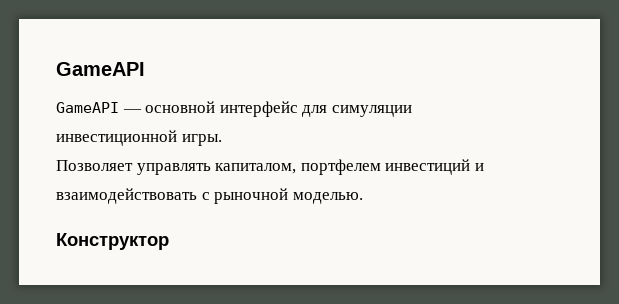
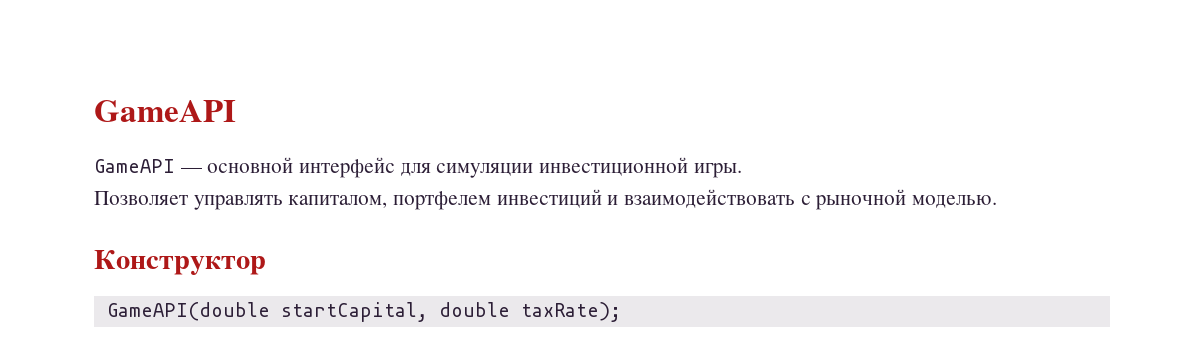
(169, 241) none -> [106,302,621,322] // GameAPI(double startCapital, double taxRate);

